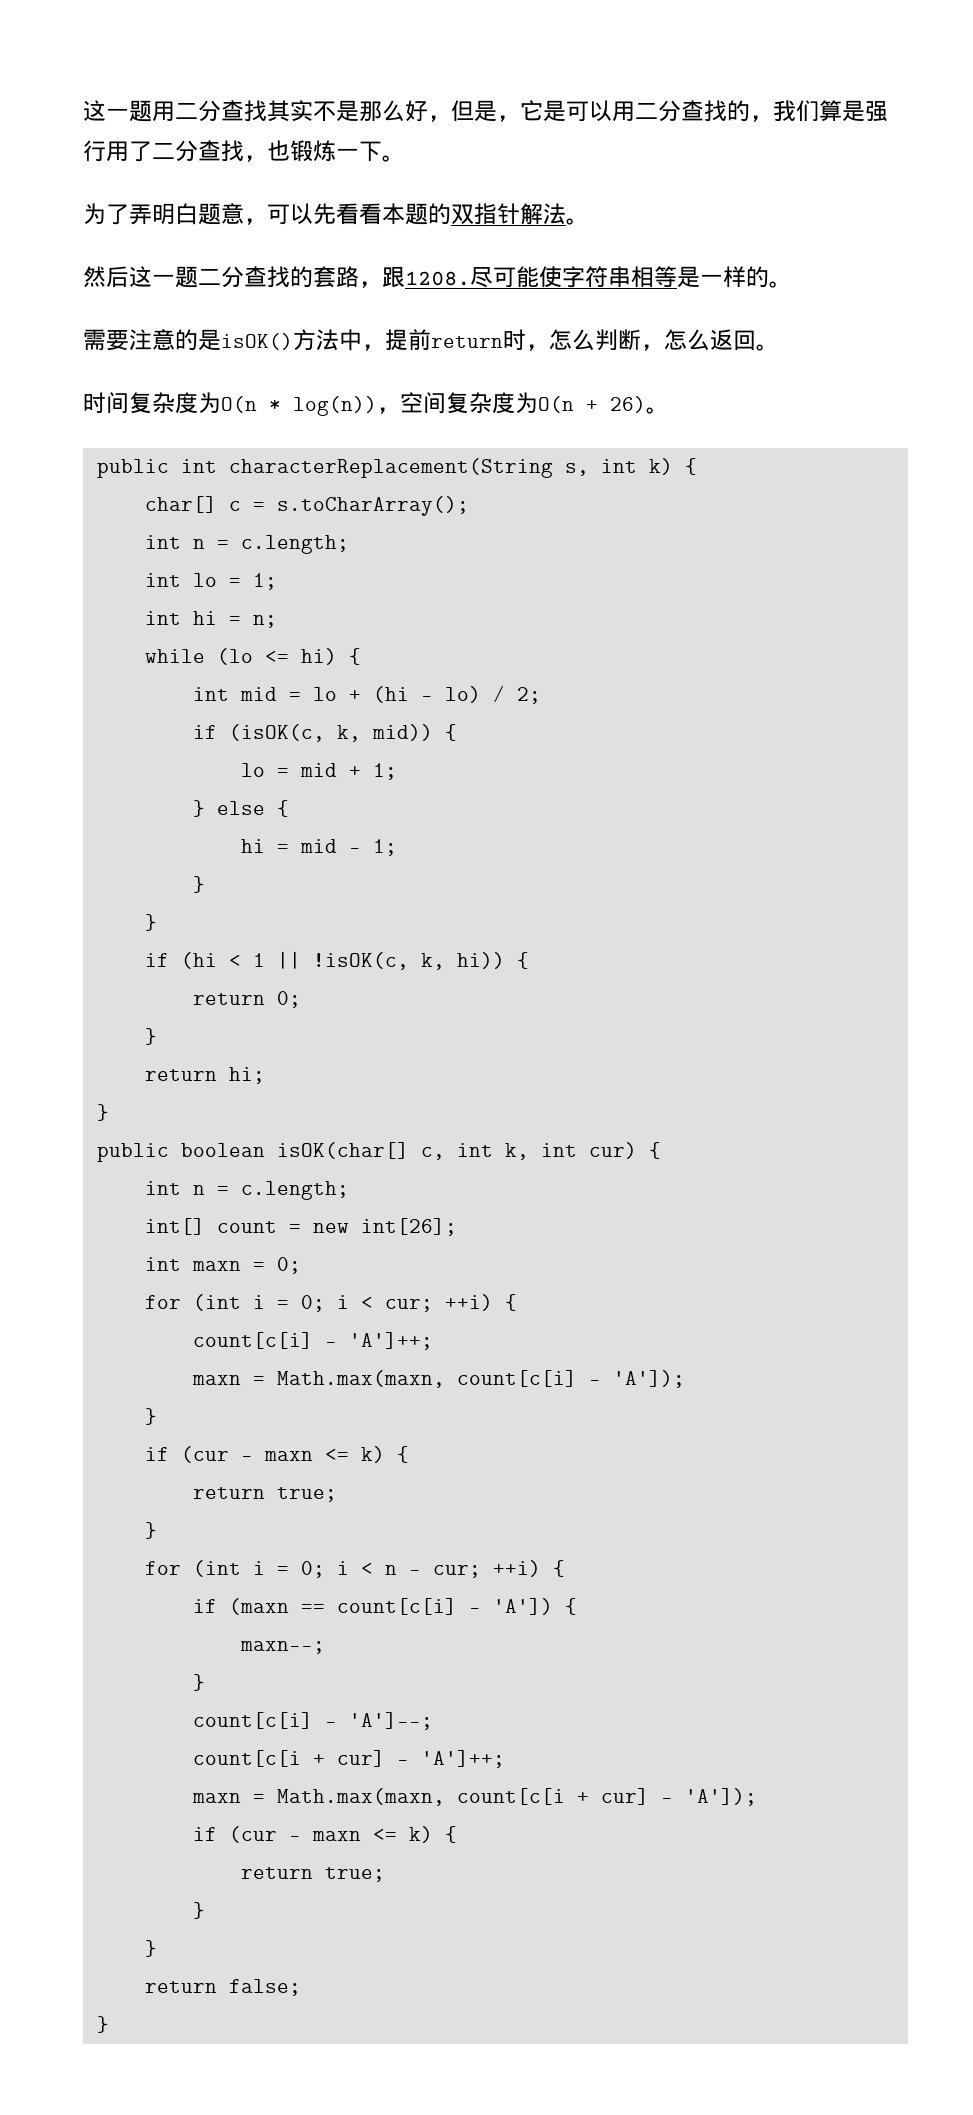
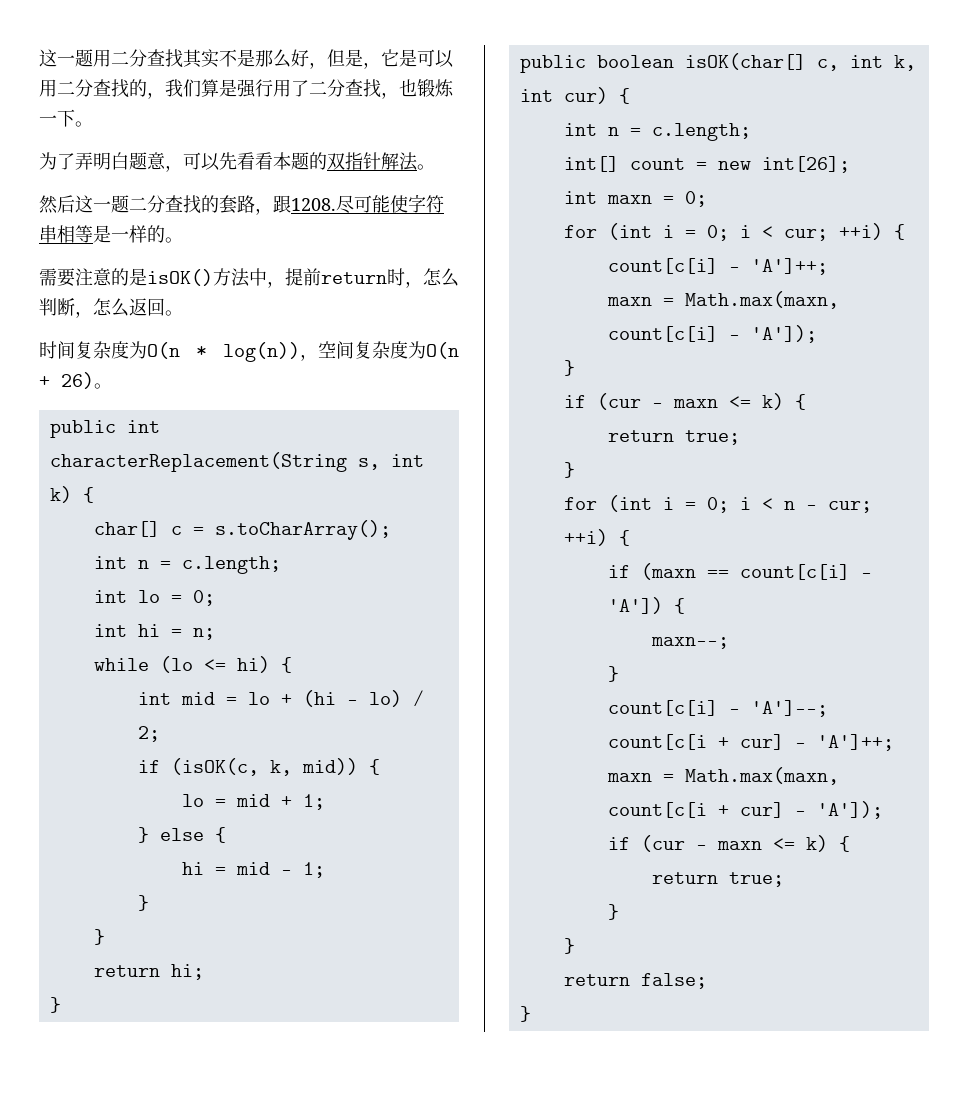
[252,573,277,590] 1; -> [192,590,215,606] 0;
[144,951,529,970] [192,991,301,1008] [144,1028,157,1045] // if (hi < 1 || !isOK(c, k, hi)) { // return 0; // } -> (105, 937) none

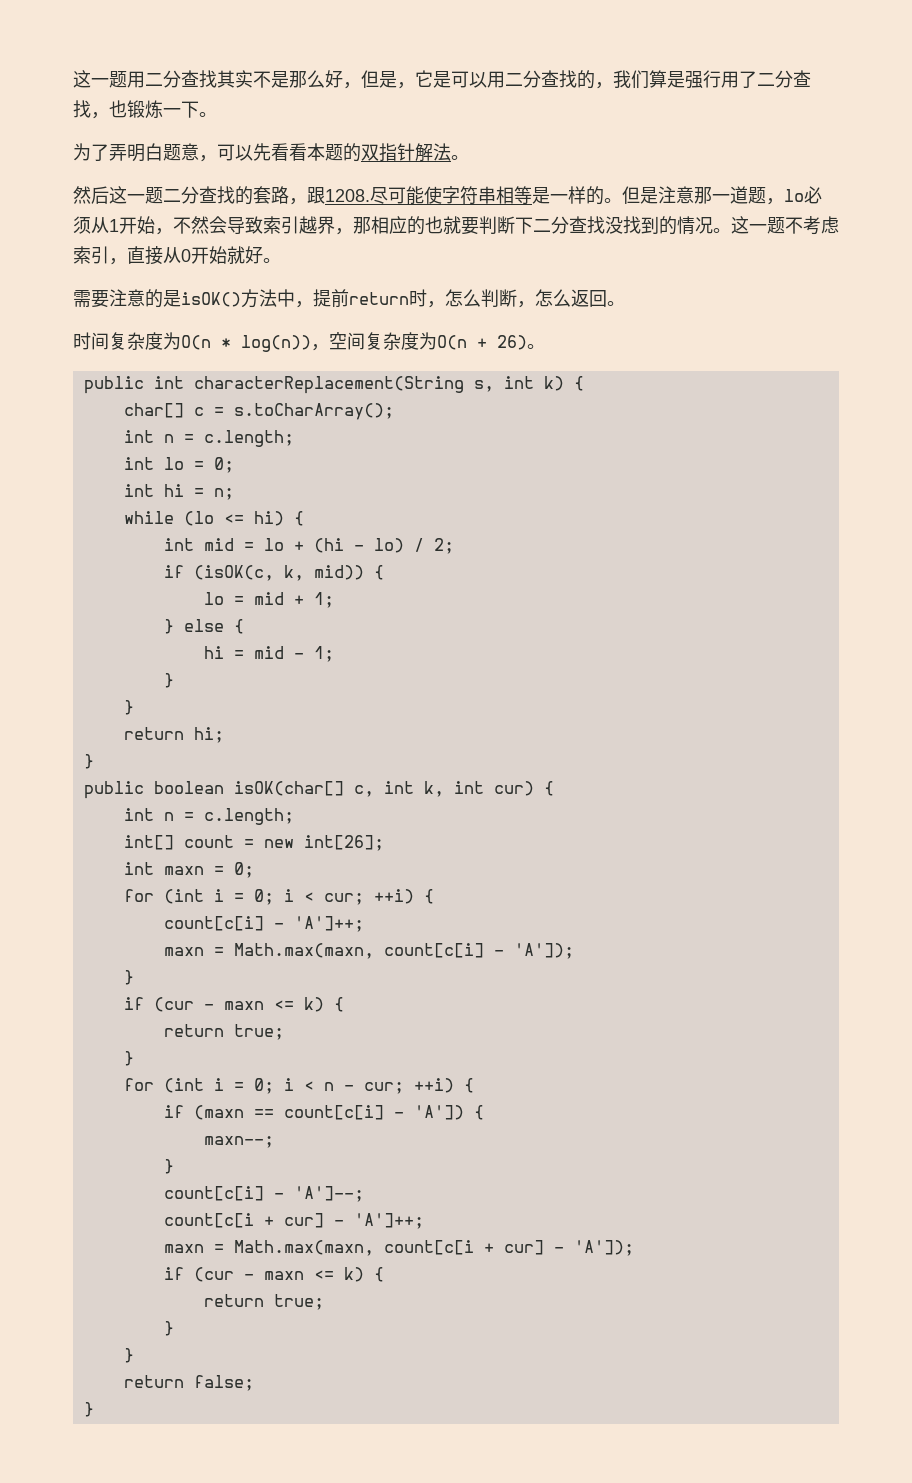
(183, 240) none -> [622,186,822,205] [73,216,839,235] [73,246,281,265] 但是注意那一道题，lo必须从1开始，不然会导致索引越界，那相应的也就要判断下二分查找没找到的情况。这一题不考虑索引，直接从0开始就好。

